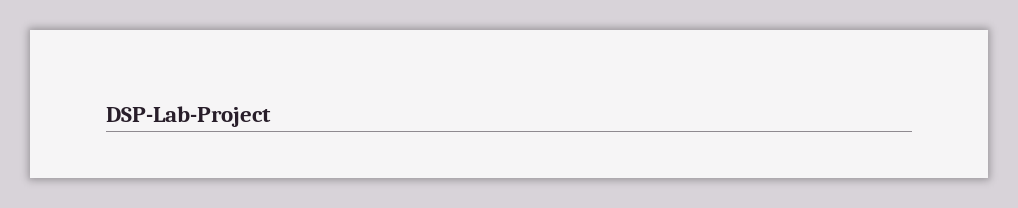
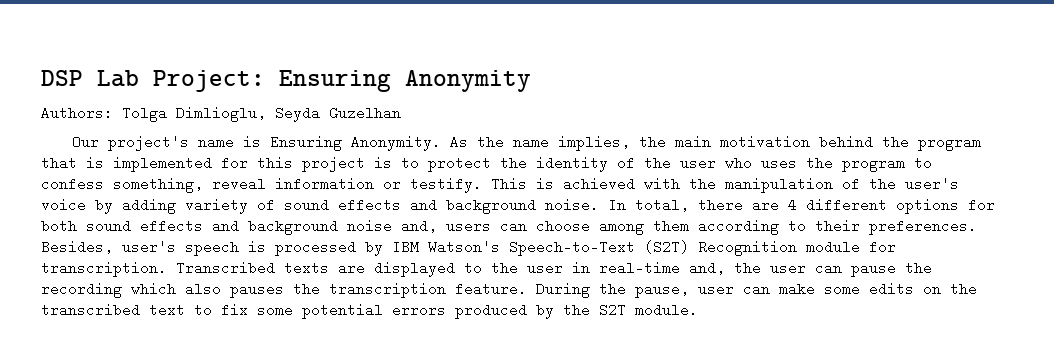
[106,106,271,127] DSP-Lab-Project -> [41,70,531,92] [41,106,401,122] [72,135,982,151] [41,156,932,172] [41,177,959,193] [41,198,995,214] [41,219,977,235] [41,240,896,256] [41,261,932,277] [41,282,977,298] [41,303,698,319] DSP Lab Project: Ensuring Anonymity // Authors: Tolga Dimlioglu, Seyda Guzelhan // Our project's name is Ensuring Anonymity. As the name implies, the main motivation behind the program that is implemented for this project is to protect the identity of the user who uses the program to confess something, reveal information or testify. This is achieved with the manipulation of the user's voice by adding variety of sound effects and background noise. In total, there are 4 different options for both sound effects and background noise and, users can choose among them according to their preferences. Besides, user's speech is processed by IBM Watson's Speech-to-Text (S2T) Recognition module for transcription. Transcribed texts are displayed to the user in real-time and, the user can pause the recording which also pauses the transcription feature. During the pause, user can make some edits on the transcribed text to fix some potential errors produced by the S2T module.

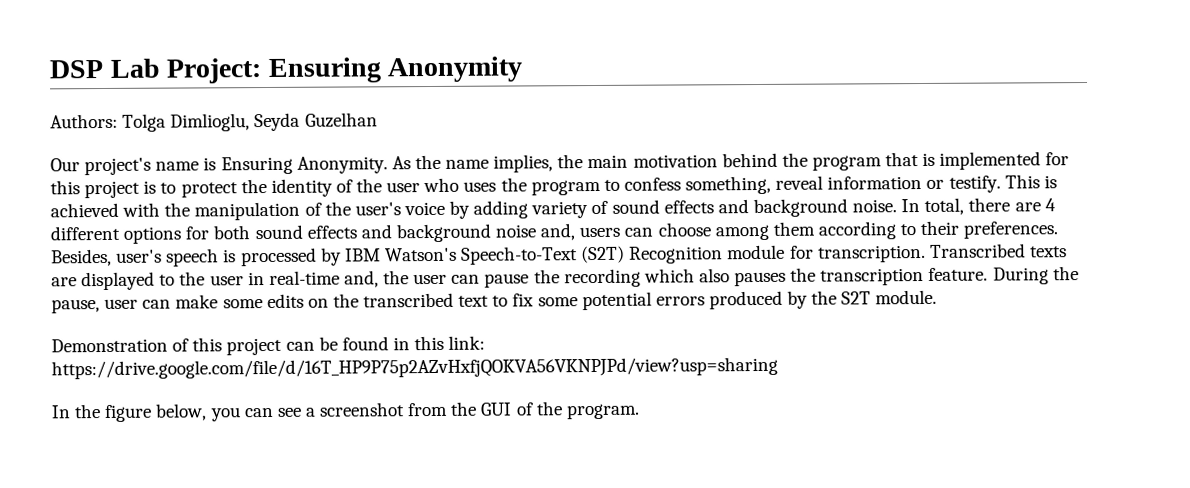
(698, 310) none -> [51,335,486,356] [51,356,778,380] [51,401,640,422] // Demonstration of this project can be found in this link: https://drive.google.com/file/d/16T_HP9P75p2AZvHxfjQOKVA56VKNPJPd/view?usp=sharing // In the figure below, you can see a screenshot from the GUI of the program.

